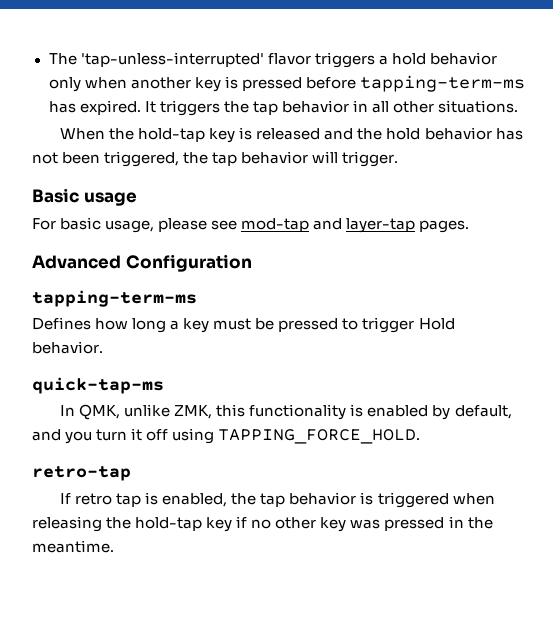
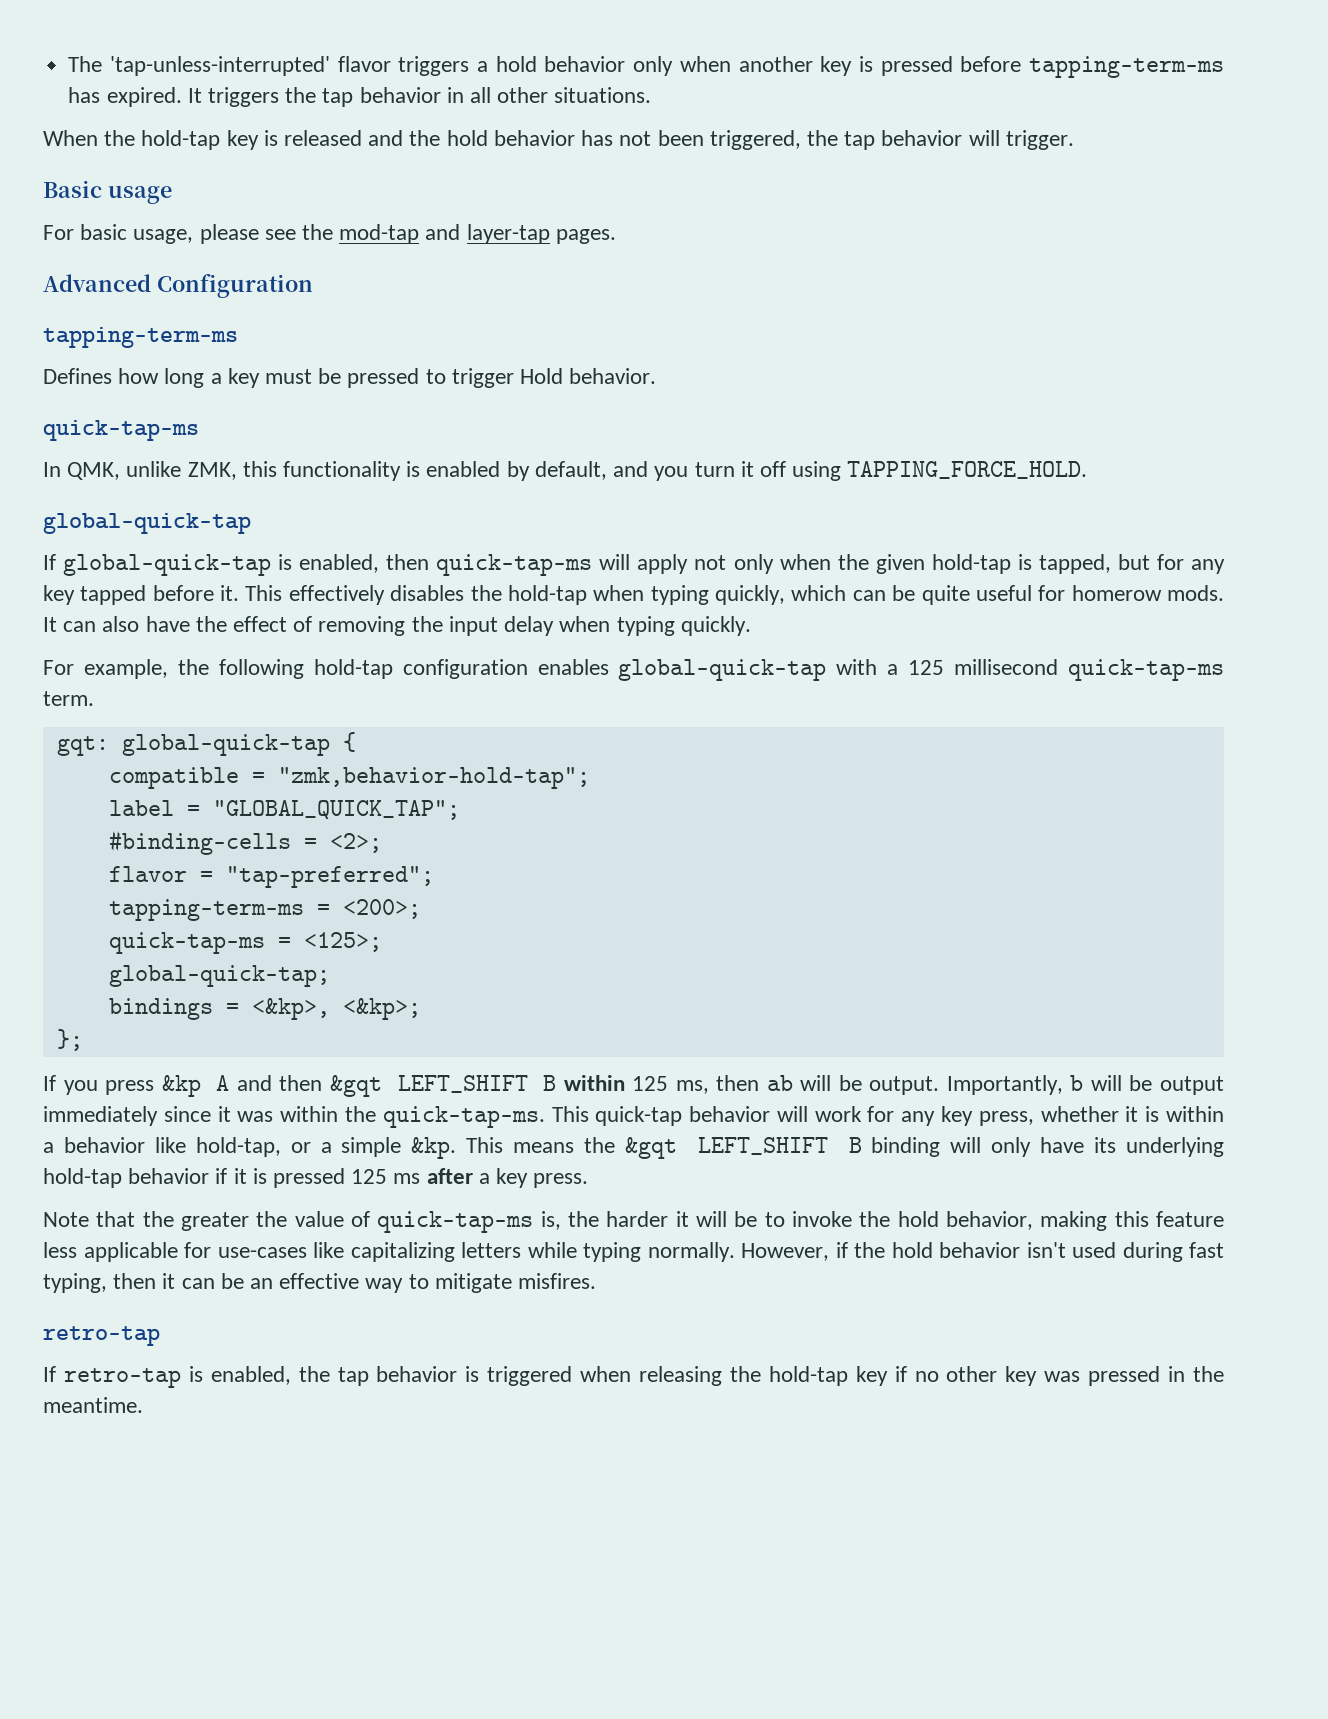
(238, 225) none -> [302,224,334,240] the
(421, 436) none -> [43,513,251,534] [43,554,1226,576] [43,585,1224,605] [43,616,751,636] [43,659,1224,681] [43,691,94,706] [56,732,356,756] [108,767,590,789] [108,800,460,820] [108,830,382,855] [108,866,434,888] [108,899,421,921] [108,932,382,954] [108,965,330,987] [108,998,421,1020] [56,1029,83,1051] [43,1075,1225,1097] [43,1106,1225,1128] [43,1137,1224,1159] [43,1168,589,1188] [43,1211,1225,1233] [43,1242,1224,1262] [43,1273,597,1293] // global-quick-tap // If global-quick-tap is enabled, then quick-tap-ms will apply not only when the given hold-tap is tapped, but for any key tapped before it. This effectively disables the hold-tap when typing quickly, which can be quite useful for homerow mods. It can also have the effect of removing the input delay when typing quickly. // For example, the following hold-tap configuration enables global-quick-tap with a 125 millisecond quick-tap-ms term. // gqt: global-quick-tap { // compatible = "zmk,behavior-hold-tap"; // label = "GLOBAL_QUICK_TAP"; // #binding-cells = <2>; // flavor = "tap-preferred"; // tapping-term-ms = <200>; // quick-tap-ms = <125>; // global-quick-tap; // bindings = <&kp>, <&kp>; // }; // If you press &kp A and then &gqt LEFT_SHIFT B within 125 ms, then ab will be output. Importantly, b will be output immediately since it was within the quick-tap-ms. This quick-tap behavior will work for any key press, whether it is within a behavior like hold-tap, or a simple &kp. This means the &gqt LEFT_SHIFT B binding will only have its underlying hold-tap behavior if it is pressed 125 ms after a key press. // Note that the greater the value of quick-tap-ms is, the harder it will be to invoke the hold behavior, making this feature less applicable for use-cases like capitalizing letters while typing normally. However, if the hold behavior isn't used during fast typing, then it can be an effective way to mitigate misfires.
[75,493,142,507] retro tap -> [63,1368,181,1388] retro-tap

